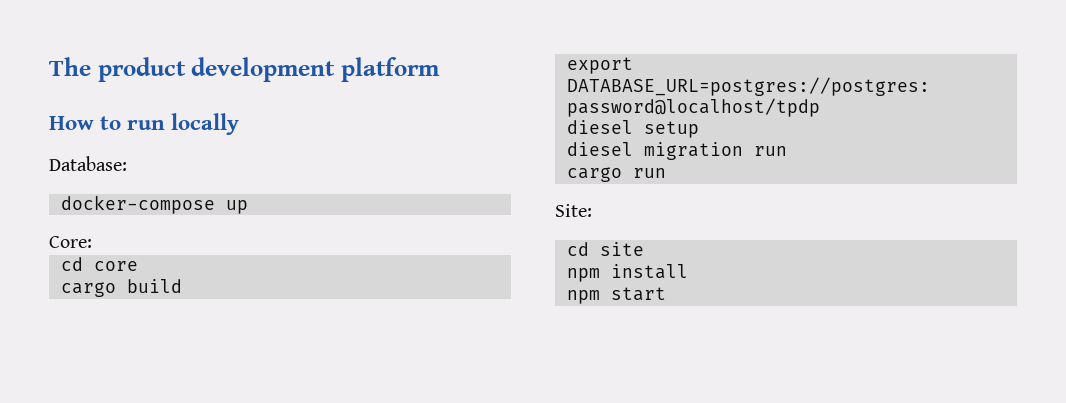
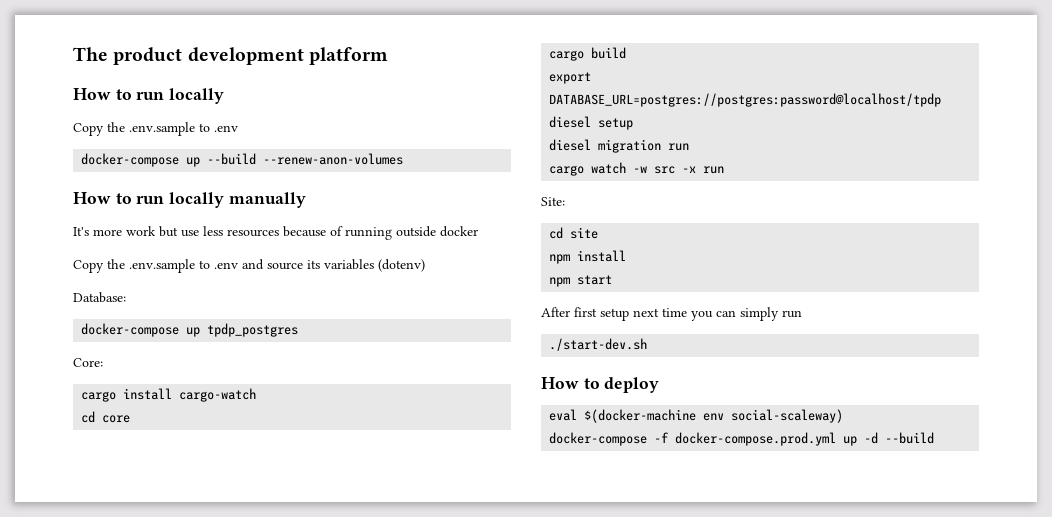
(240, 124) none -> [73,122,238,136] [81,153,404,167] [73,192,306,208] [73,226,478,240] [73,259,425,273] // Copy the .env.sample to .env // docker-compose up --build --renew-anon-volumes // How to run locally manually // It's more work but use less resources because of running outside docker // Copy the .env.sample to .env and source its variables (dotenv)
(248, 207) none -> [207,323,299,337] tpdp_postgres
(92, 242) none -> [81,388,257,402] // cargo install cargo-watch
(622, 174) none -> [591,162,697,174] watch -w src -x
(666, 294) none -> [541,307,802,321] [549,338,648,351] [541,377,660,393] [549,409,844,423] [549,432,935,446] // After first setup next time you can simply run // ./start-dev.sh // How to deploy // eval $(docker-machine env social-scaleway) // docker-compose -f docker-compose.prod.yml up -d --build

